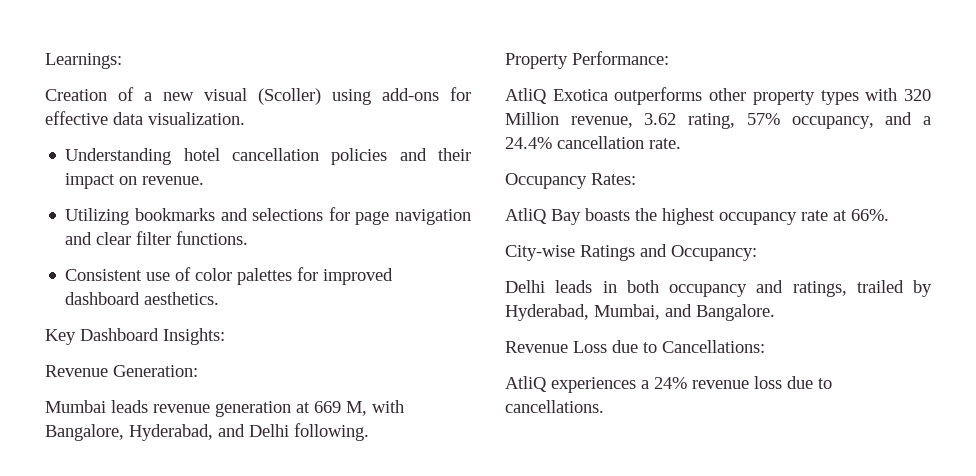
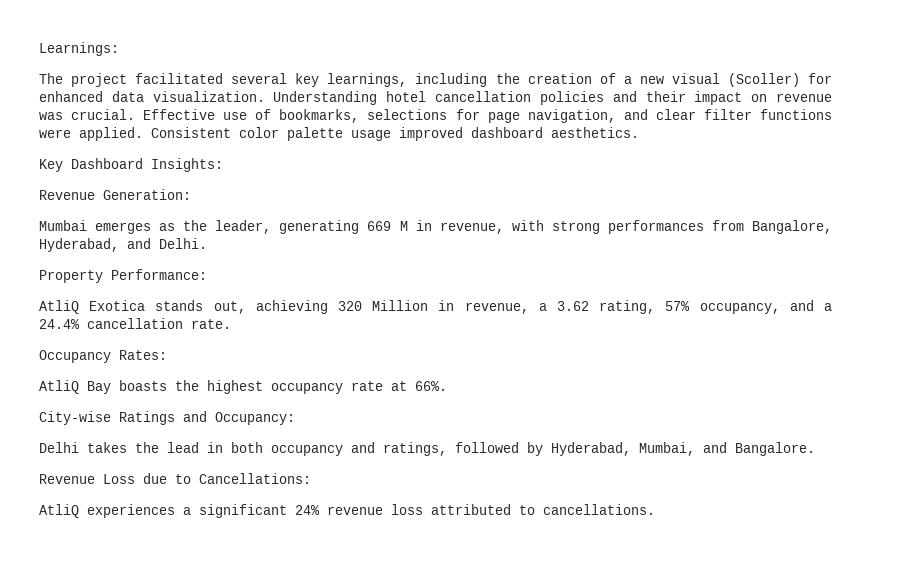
[45,89,107,101] Creation -> [39,73,592,87] The project facilitated several key learnings, including the creation
[332,87,471,105] [45,111,108,125] using add-ons for effective -> [807,73,832,84] [39,91,103,102] for enhanced
(245, 118) // -> (265, 96) none
[142,176,205,185] [65,208,248,225] revenue. // Utilizing bookmarks and -> [776,93,833,102] [39,109,360,123] revenue was crucial. Effective use of bookmarks,
[395,209,471,225] navigation -> [527,109,616,123] navigation,
[176,231,249,245] [65,267,319,285] functions. // Consistent use of color palettes for -> [760,109,833,120] [39,127,391,141] functions were applied. Consistent color palette usage
[111,400,404,417] leads revenue generation at 669 M, with -> [95,220,744,234] emerges as the leader, generating 669 M in revenue, with strong performances from
[249,423,369,441] Delhi following. -> [159,238,207,249] Delhi.
[614,87,931,105] [505,112,633,128] outperforms other property types with 320 Million revenue, -> [155,300,547,314] stands out, achieving 320 Million in revenue, a
[555,280,593,293] leads -> [87,442,199,453] takes the lead
[856,280,904,293] trailed -> [455,442,519,453] followed
(649, 384) none -> [199,504,287,518] significant
[787,376,813,389] due -> [431,504,511,515] attributed

